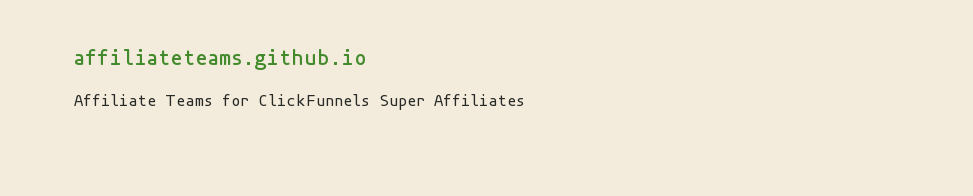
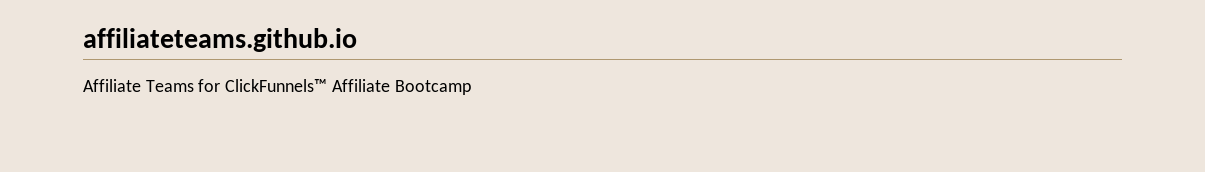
[258,94,525,110] ClickFunnels Super Affiliates -> [225,79,471,95] ClickFunnels™ Affiliate Bootcamp

